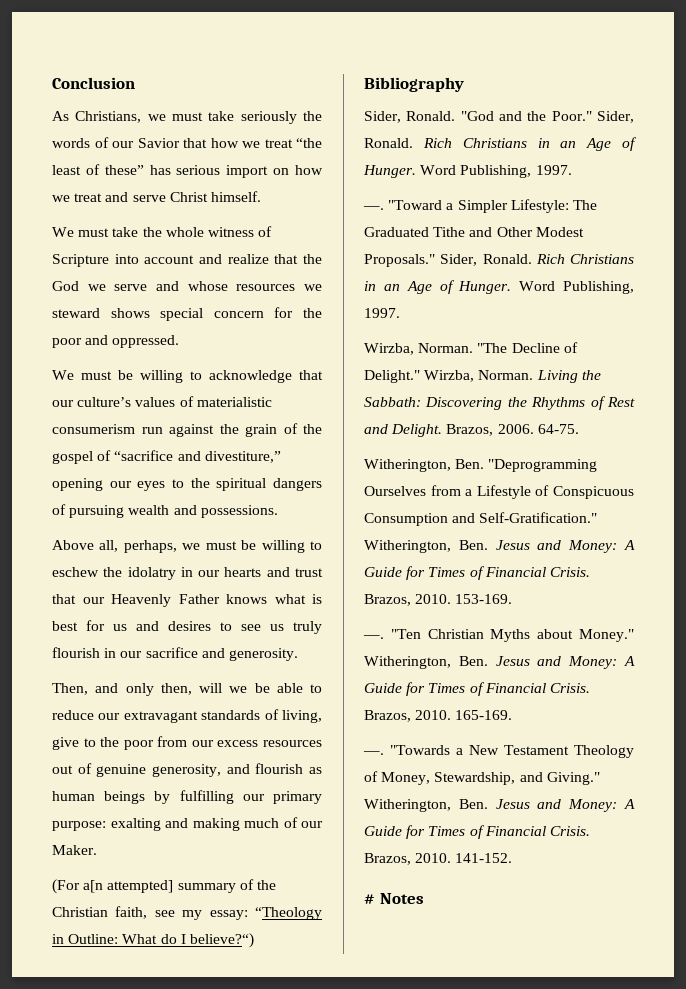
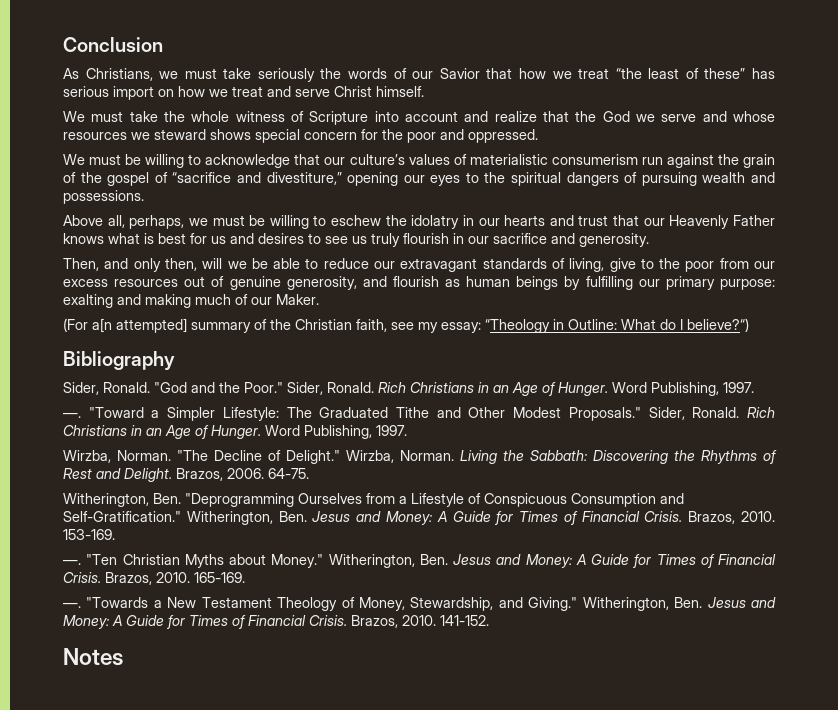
[364,894,375,904] # -> (489, 620) none

